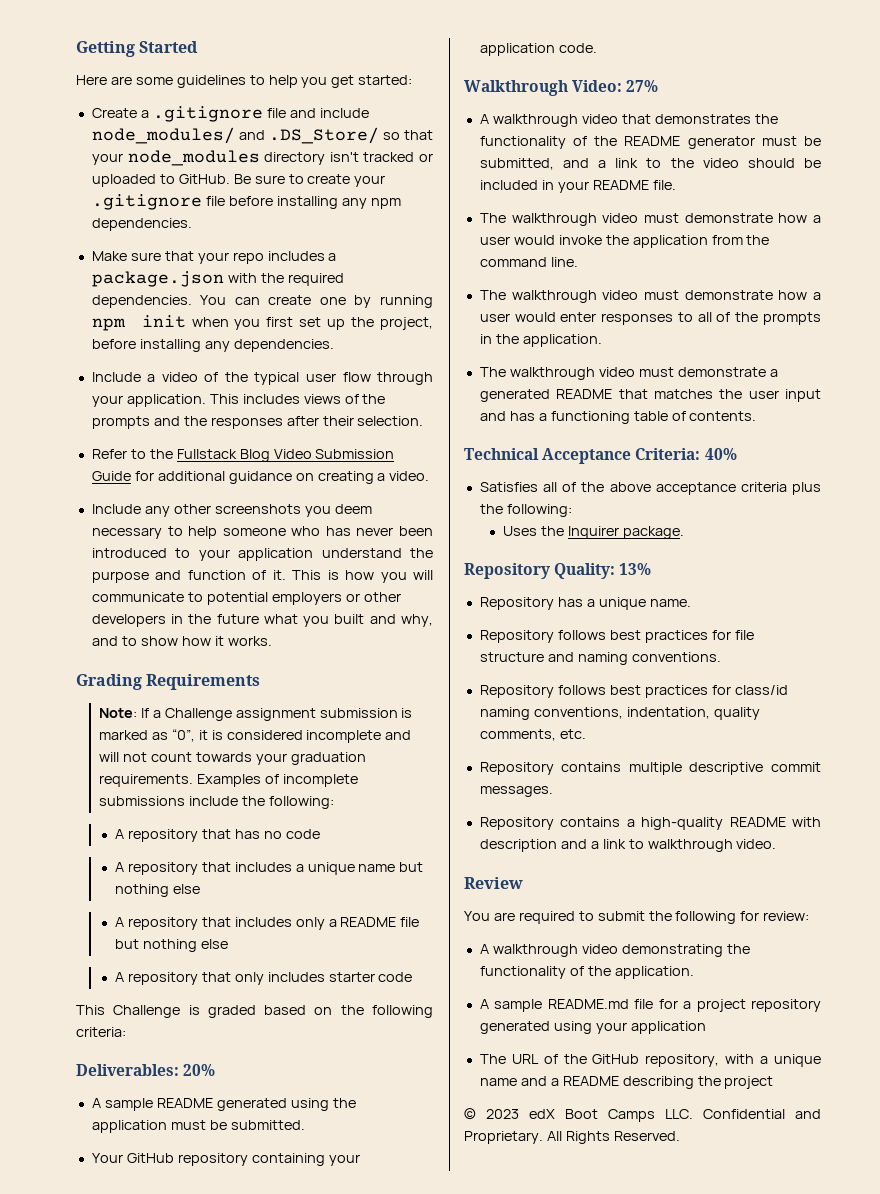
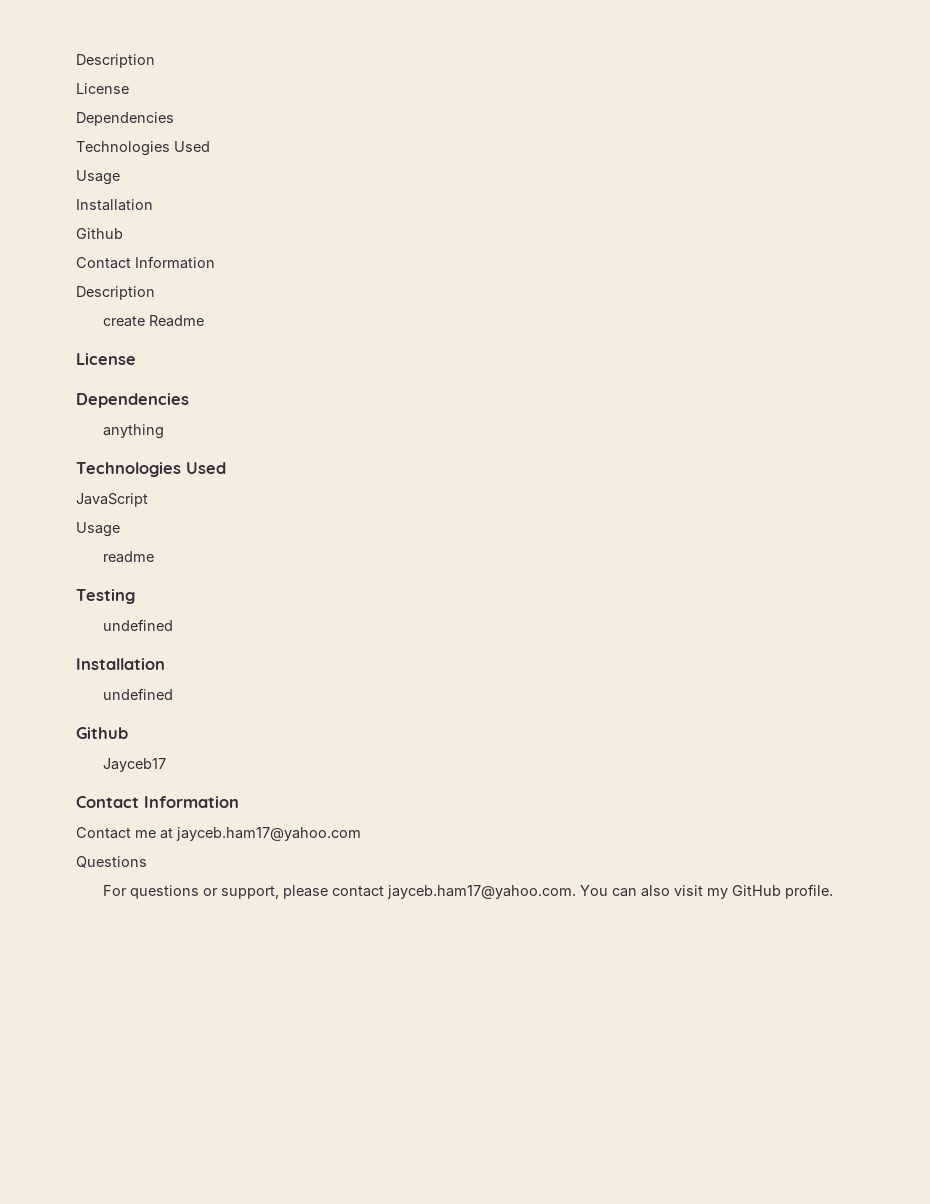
[76,41,199,57] [76,75,413,88] [91,106,369,122] [91,127,433,144] [91,150,434,166] [91,174,386,187] [91,194,401,210] [91,218,192,231] [91,251,337,264] [91,271,344,287] [91,295,433,308] [91,315,433,331] [91,339,334,352] [91,372,434,385] [91,394,386,407] [91,416,424,429] [91,449,395,462] [91,471,430,484] [91,504,372,517] [91,526,433,539] [91,548,434,561] [91,570,433,583] [91,592,401,605] [91,614,434,627] [91,636,272,646] [76,674,261,690] [99,708,413,721] [99,729,412,743] [99,752,366,765] [99,774,358,787] [99,796,334,809] [114,829,320,842] [114,862,424,875] [114,884,200,897] [114,917,420,930] [114,939,228,952] [114,972,413,985] [76,1005,433,1018] [76,1027,126,1037] [76,1064,216,1076] [91,1098,356,1111] [91,1120,305,1133] [91,1153,360,1166] [479,43,597,56] [464,80,659,96] [479,114,778,127] [479,136,821,149] [479,158,821,170] [479,180,676,193] [479,213,821,226] [479,235,770,248] [479,257,578,267] [479,290,821,303] [479,312,821,325] [479,334,602,347] [479,367,778,380] [479,389,821,402] [479,411,757,424] [464,448,737,464] [479,482,821,495] [479,504,572,517] [502,526,684,539] [464,563,652,579] [479,597,691,610] [479,630,754,643] [479,652,721,665] [479,685,788,698] [479,707,760,720] [479,729,586,741] [479,762,821,775] [479,786,553,797] [479,817,821,830] [479,839,777,852] [464,877,523,889] [464,911,810,924] [479,944,750,957] [479,966,694,979] [479,999,821,1012] [479,1021,706,1034] [479,1054,821,1067] [479,1076,774,1089] [464,1108,821,1122] [464,1131,680,1144] Getting Started // Here are some guidelines to help you get started: // Create a .gitignore file and include node_modules/ and .DS_Store/ so that your node_modules directory isn't tracked or uploaded to GitHub. Be sure to create your .gitignore file before installing any npm dependencies. // Make sure that your repo includes a package.json with the required dependencies. You can create one by running npm init when you first set up the project, before installing any dependencies. // Include a video of the typical user flow through your application. This includes views of the prompts and the responses after their selection. // Refer to the Fullstack Blog Video Submission Guide for additional guidance on creating a video. // Include any other screenshots you deem necessary to help someone who has never been introduced to your application understand the purpose and function of it. This is how you will communicate to potential employers or other developers in the future what you built and why, and to show how it works. // Grading Requirements // Note: If a Challenge assignment submission is marked as “0”, it is considered incomplete and will not count towards your graduation requirements. Examples of incomplete submissions include the following: // A repository that has no code // A repository that includes a unique name but nothing else // A repository that includes only a README file but nothing else // A repository that only includes starter code // This Challenge is graded based on the following criteria: // Deliverables: 20% // A sample README generated using the application must be submitted. // Your GitHub repository containing your application code. // Walkthrough Video: 27% // A walkthrough video that demonstrates the functionality of the README generator must be submitted, and a link to the video should be included in your README file. // The walkthrough video must demonstrate how a user would invoke the application from the command line. // The walkthrough video must demonstrate how a user would enter responses to all of the prompts in the application. // The walkthrough video must demonstrate a generated README that matches the user input and has a functioning table of contents. // Technical Acceptance Criteria: 40% // Satisfies all of the above acceptance criteria plus the following: // Uses the Inquirer package. // Repository Quality: 13% // Repository has a unique name. // Repository follows best practices for file structure and naming conventions. // Repository follows best practices for class/id naming conventions, indentation, quality comments, etc. // Repository contains multiple descriptive commit messages. // Repository contains a high-quality README with description and a link to walkthrough video. // Review // You are required to submit the following for review: // A walkthrough video demonstrating the functionality of the application. // A sample README.md file for a project repository generated using your application // The URL of the GitHub repository, with a unique name and a README describing the project // © 2023 edX Boot Camps LLC. Confidential and Proprietary. All Rights Reserved. -> [76,54,155,68] [76,83,129,94] [76,112,174,126] [76,141,210,156] [76,170,120,185] [76,199,153,211] [76,228,123,239] [76,256,215,269] [76,286,155,300] [102,315,204,327] [76,353,136,365] [76,393,189,408] [102,424,164,439] [76,462,226,477] [76,493,148,507] [76,522,120,537] [102,551,154,563] [76,589,135,604] [102,619,173,631] [76,658,165,670] [102,688,173,700] [76,727,128,739] [102,758,166,772] [76,796,239,808] [76,827,361,841] [76,856,147,868] [102,884,833,899] Description // License // Dependencies // Technologies Used // Usage // Installation // Github // Contact Information // Description // create Readme // License // Dependencies // anything // Technologies Used // JavaScript // Usage // readme // Testing // undefined // Installation // undefined // Github // Jayceb17 // Contact Information // Contact me at jayceb.ham17@yahoo.com // Questions // For questions or support, please contact jayceb.ham17@yahoo.com. You can also visit my GitHub profile.

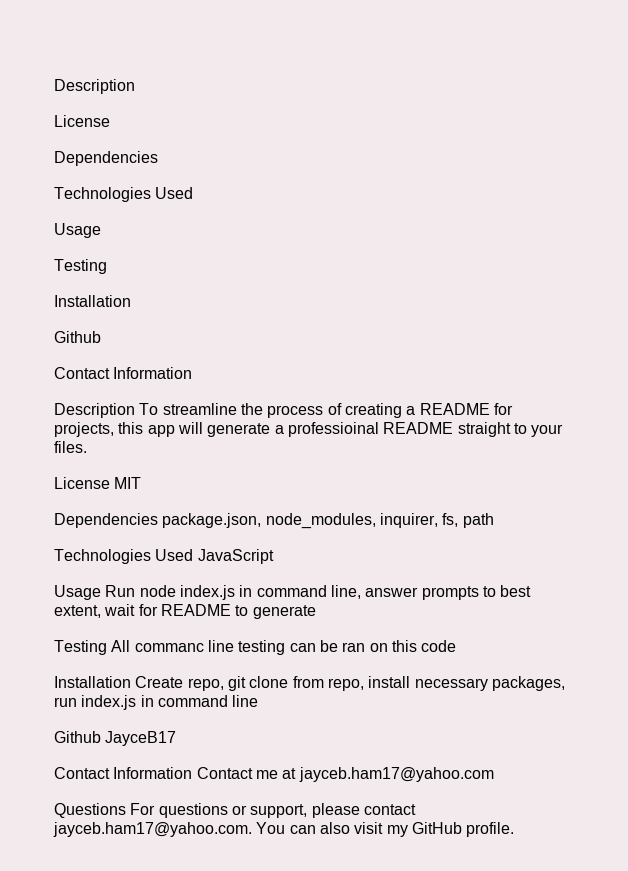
(120, 177) none -> [54,259,107,274] // Testing
[102,315,204,327] [76,353,136,365] [76,393,189,408] [102,424,164,439] [76,462,226,477] // create Readme // License // Dependencies // anything // Technologies Used // -> [139,403,513,418] [54,422,564,437] [54,441,87,453] [54,477,142,489] [54,513,494,529] [54,549,194,564] To streamline the process of creating a README for projects, this app will generate a professioinal README straight to your files. // License MIT // Dependencies package.json, node_modules, inquirer, fs, path // Technologies Used
[102,551,154,563] [76,589,135,604] [102,619,173,631] [76,658,165,670] [102,688,173,700] [76,727,128,739] [102,758,166,772] [76,796,239,808] // readme // Testing // undefined // Installation // undefined // Github // Jayceb17 // Contact Information // -> [105,585,532,600] [54,604,316,619] [54,640,457,655] [54,676,565,691] [54,695,259,710] [54,731,177,746] [54,767,193,779] Run node index.js in command line, answer prompts to best extent, wait for README to generate // Testing All commanc line testing can be ran on this code // Installation Create repo, git clone from repo, install necessary packages, run index.js in command line // Github JayceB17 // Contact Information
(147, 862) // -> (126, 810) none

